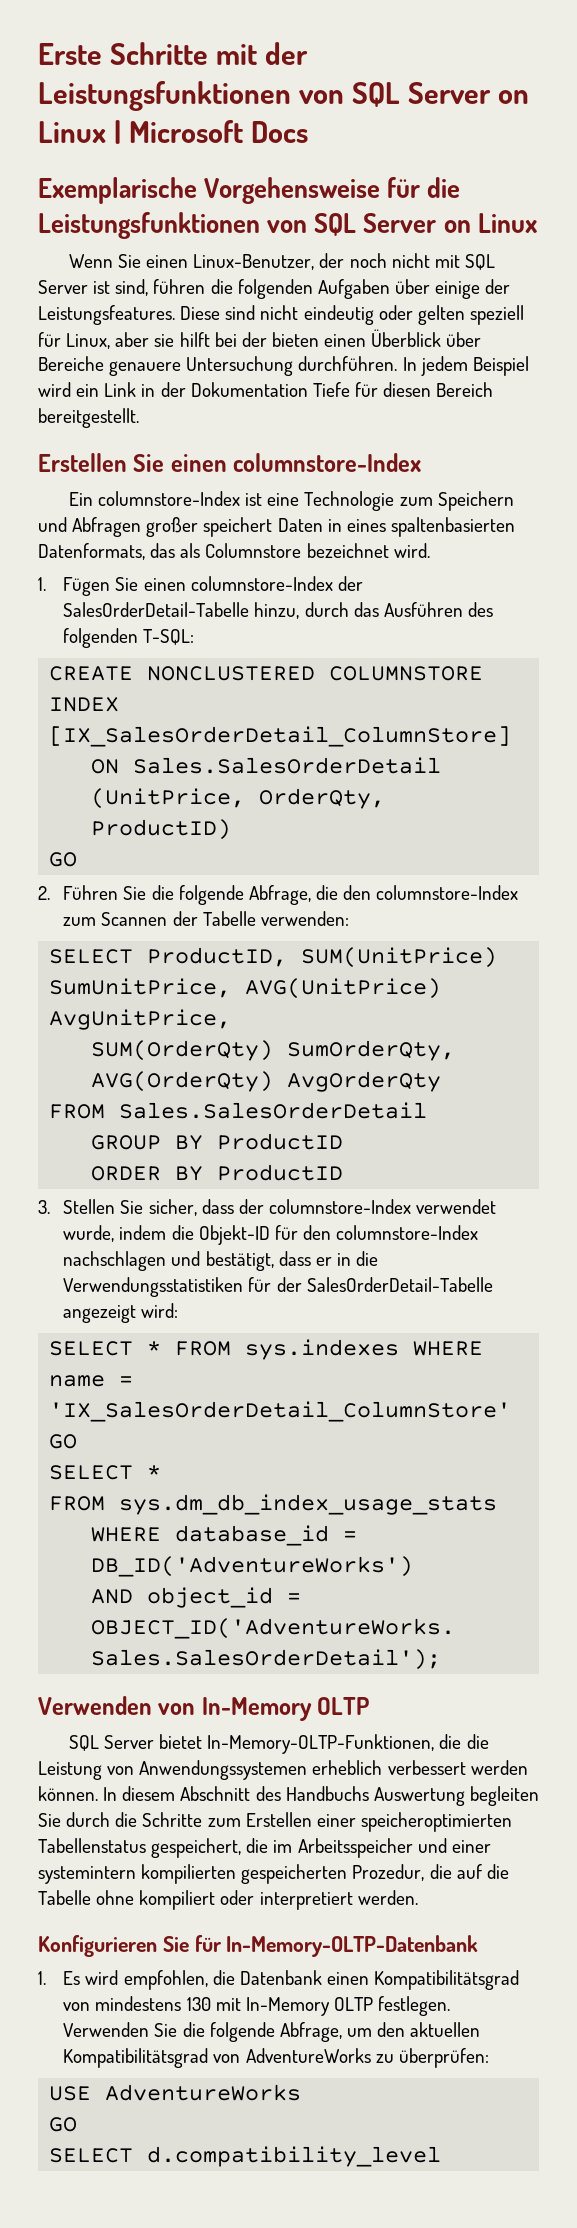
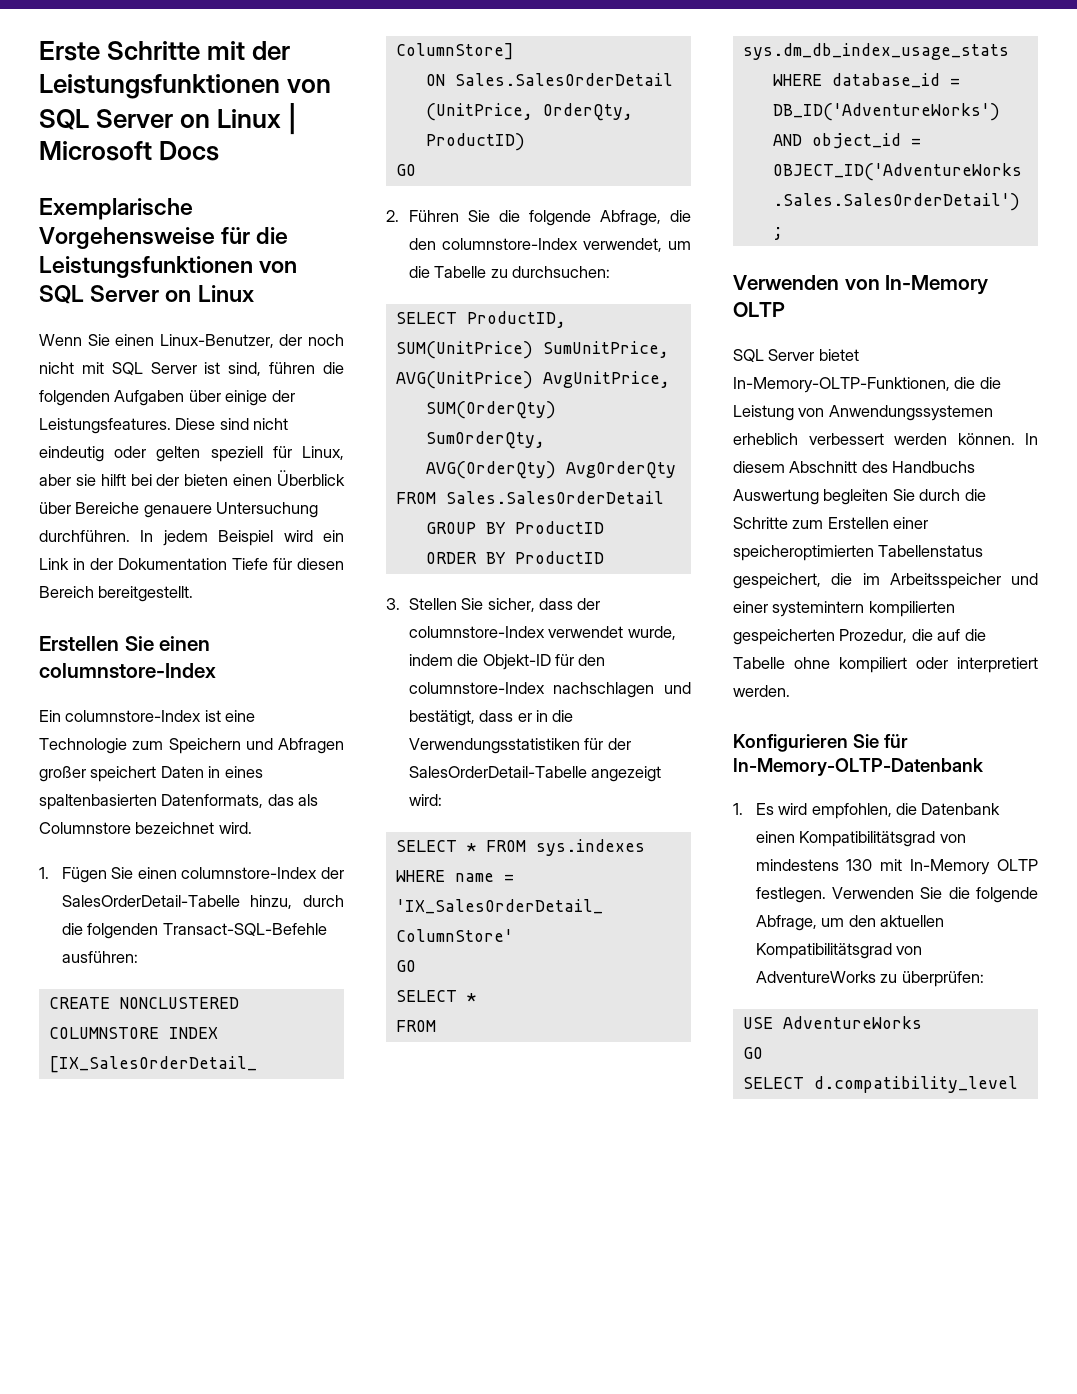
[353,602,493,617] [63,628,195,648] das Ausführen des folgenden T-SQL: -> [61,923,327,939] [61,951,138,963] die folgenden Transact-SQL-Befehle ausführen:
[63,911,349,926] zum Scannen der Tabelle verwenden: -> [582,238,691,252] [408,266,610,278] verwendet, um die Tabelle zu durchsuchen:

